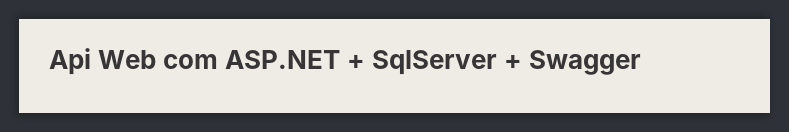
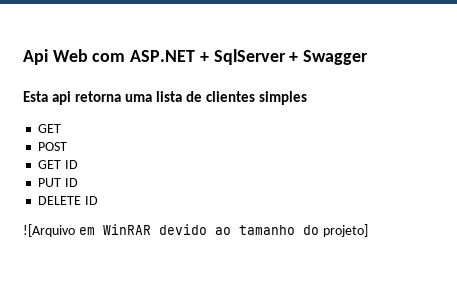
(642, 62) none -> [23,91,308,105] [38,124,62,133] [38,142,68,151] [38,160,79,169] [38,178,79,187] [38,196,99,205] [23,224,368,237] // Esta api retorna uma lista de clientes simples // GET // POST // GET ID // PUT ID // DELETE ID // ![Arquivo em WinRAR devido ao tamanho do projeto]

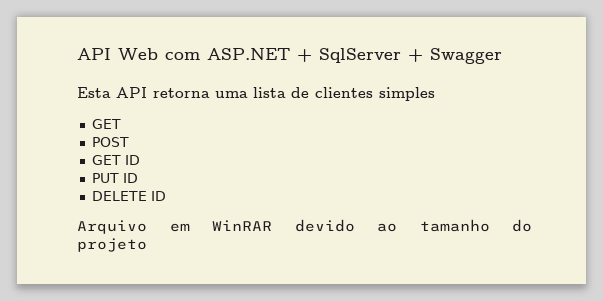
[23,49,48,65] Api -> [77,48,111,60] API
[52,91,72,105] api -> [116,87,147,98] API
[23,224,75,237] ![Arquivo -> [77,220,147,234] Arquivo
[322,224,368,237] projeto] -> [77,238,147,252] projeto

